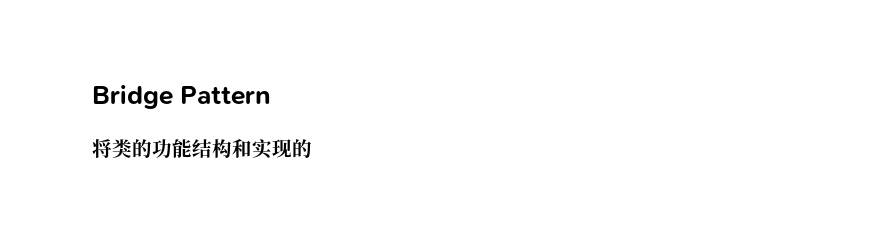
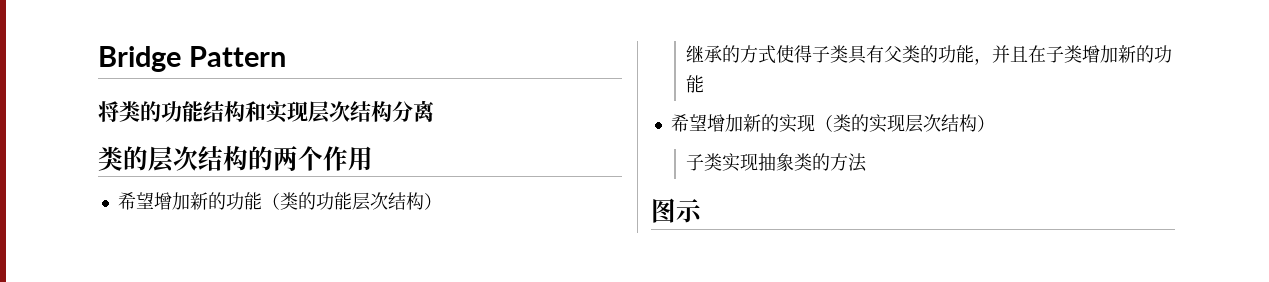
[292,139,312,158] 的 -> [308,100,434,123] [98,145,373,172] [117,192,442,211] [686,45,1173,65] [686,75,705,93] [670,114,995,133] [686,153,868,172] [651,198,702,223] 层次结构分离 // 类的层次结构的两个作用 // 希望增加新的功能（类的功能层次结构） // 继承的方式使得子类具有父类的功能，并且在子类增加新的功能 // 希望增加新的实现（类的实现层次结构） // 子类实现抽象类的方法 // 图示

